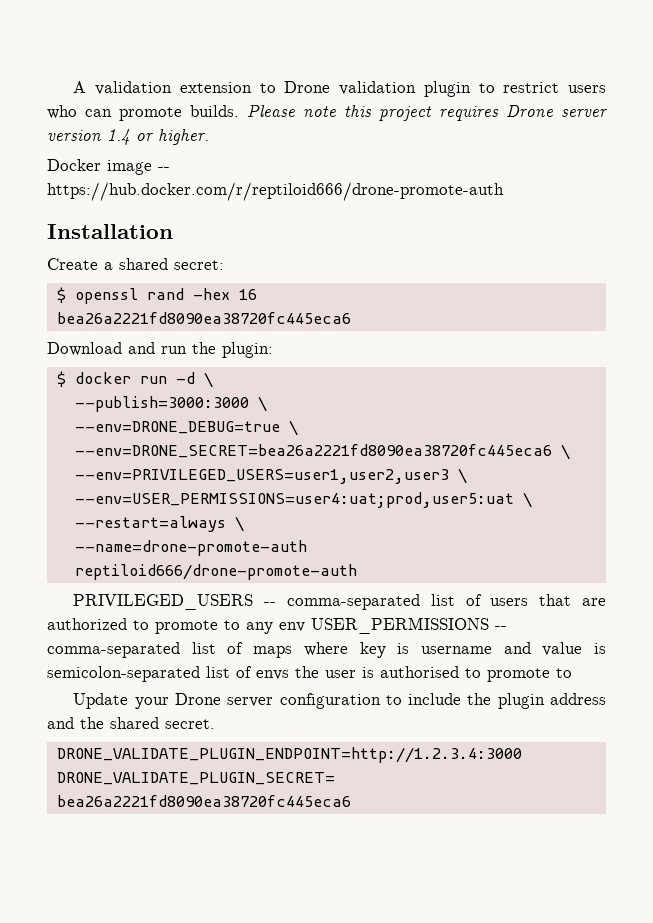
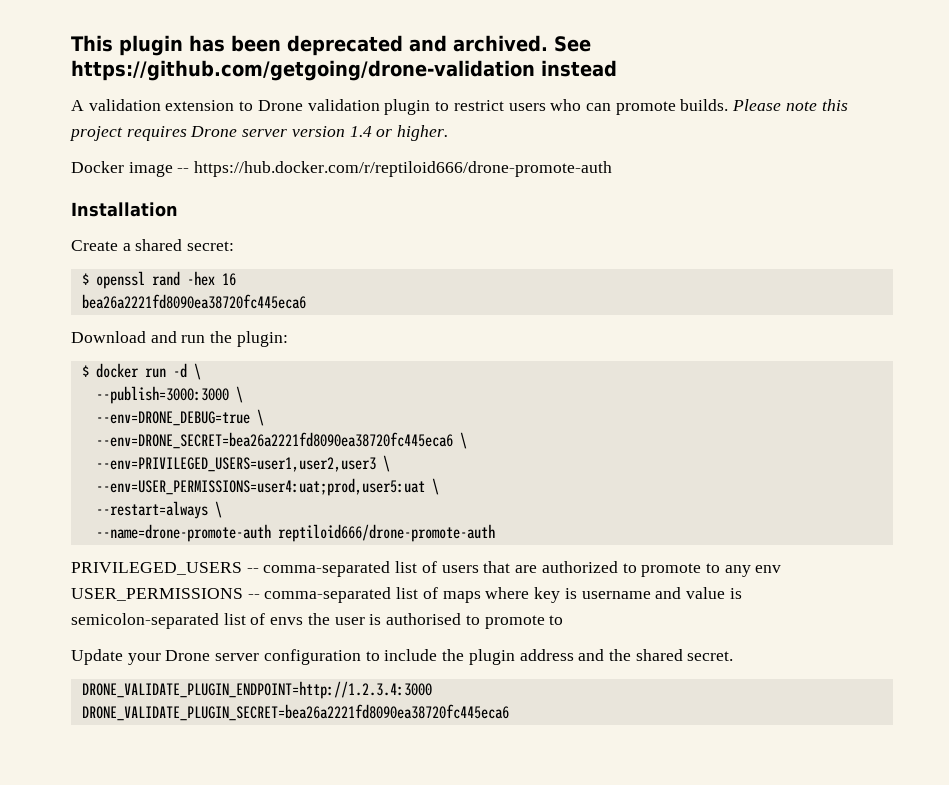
(73, 87) none -> [71,35,591,56] [71,60,617,81] This plugin has been deprecated and archived. See https://github.com/getgoing/drone-validation instead //

